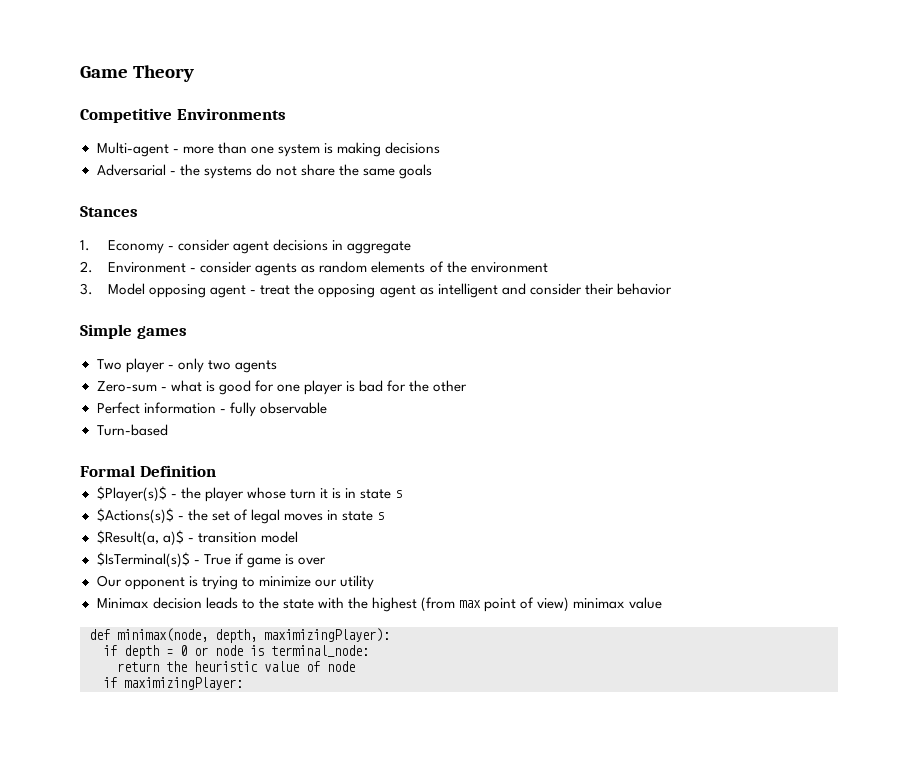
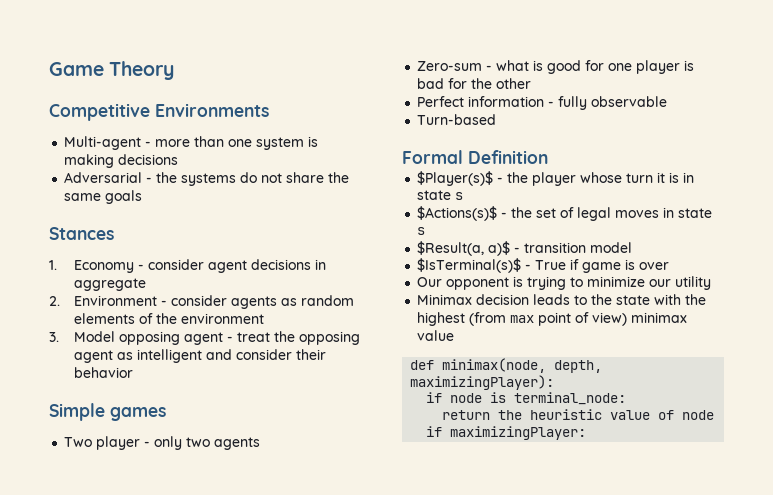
[124,645,208,659] depth = 0 or -> (443, 397) none

